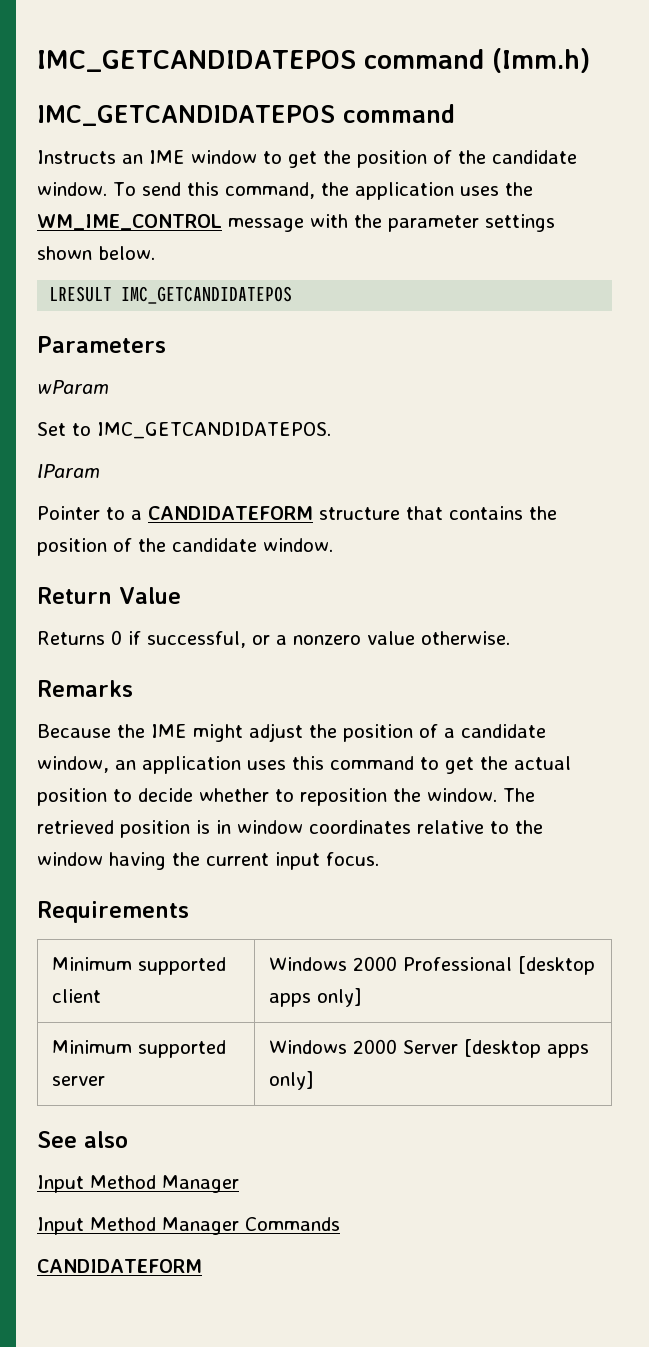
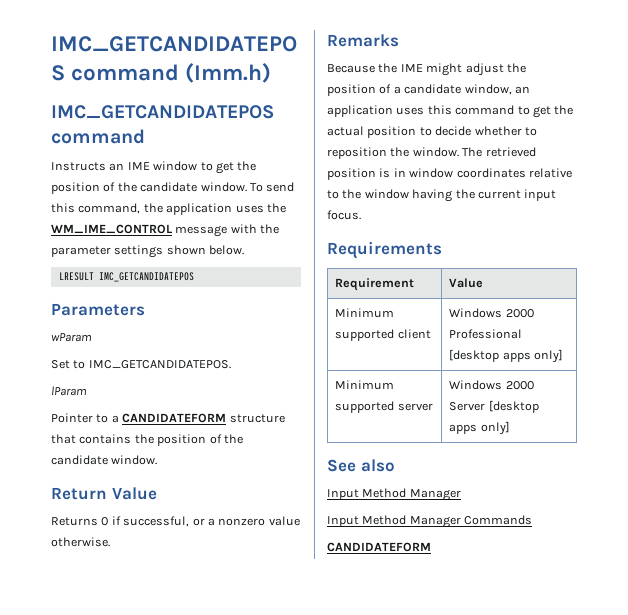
(189, 912) none -> [335,278,415,291] [449,278,484,288] // Requirement | Value

